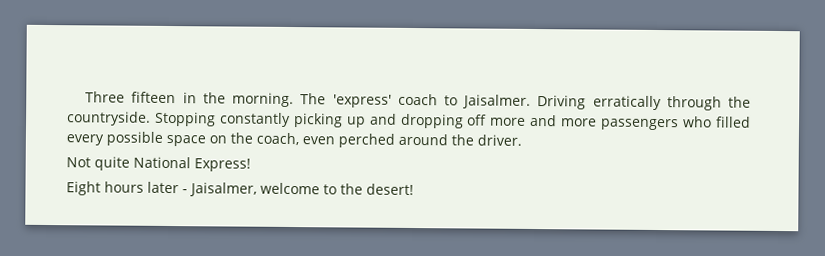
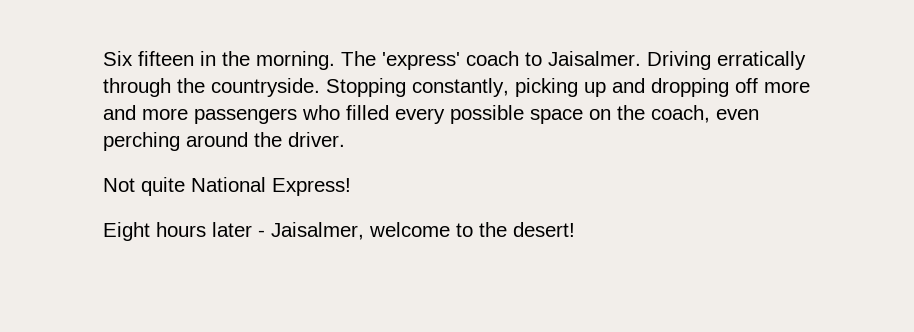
[85,91,126,103] Three -> [103,51,133,66] Six
[219,112,291,127] constantly -> [412,78,509,97] constantly,
[338,133,395,148] perched -> [103,132,180,151] perching

